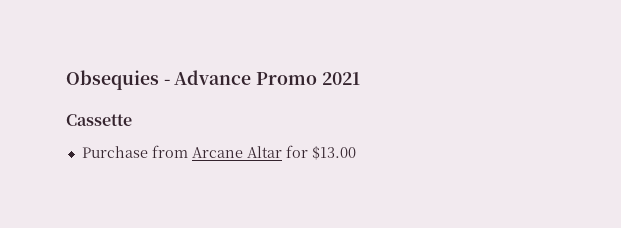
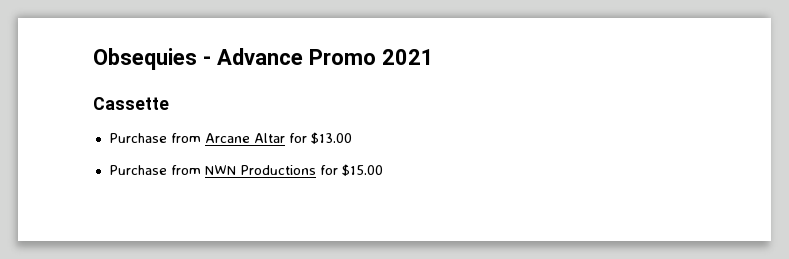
(356, 153) none -> [108,164,383,176] // Purchase from NWN Productions for $15.00

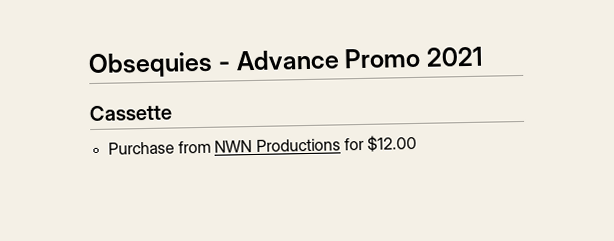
[108,132,352,144] // Purchase from Arcane Altar for $13.00 -> (172, 113) none
[341,164,383,176] $15.00 -> [367,134,418,152] $12.00

